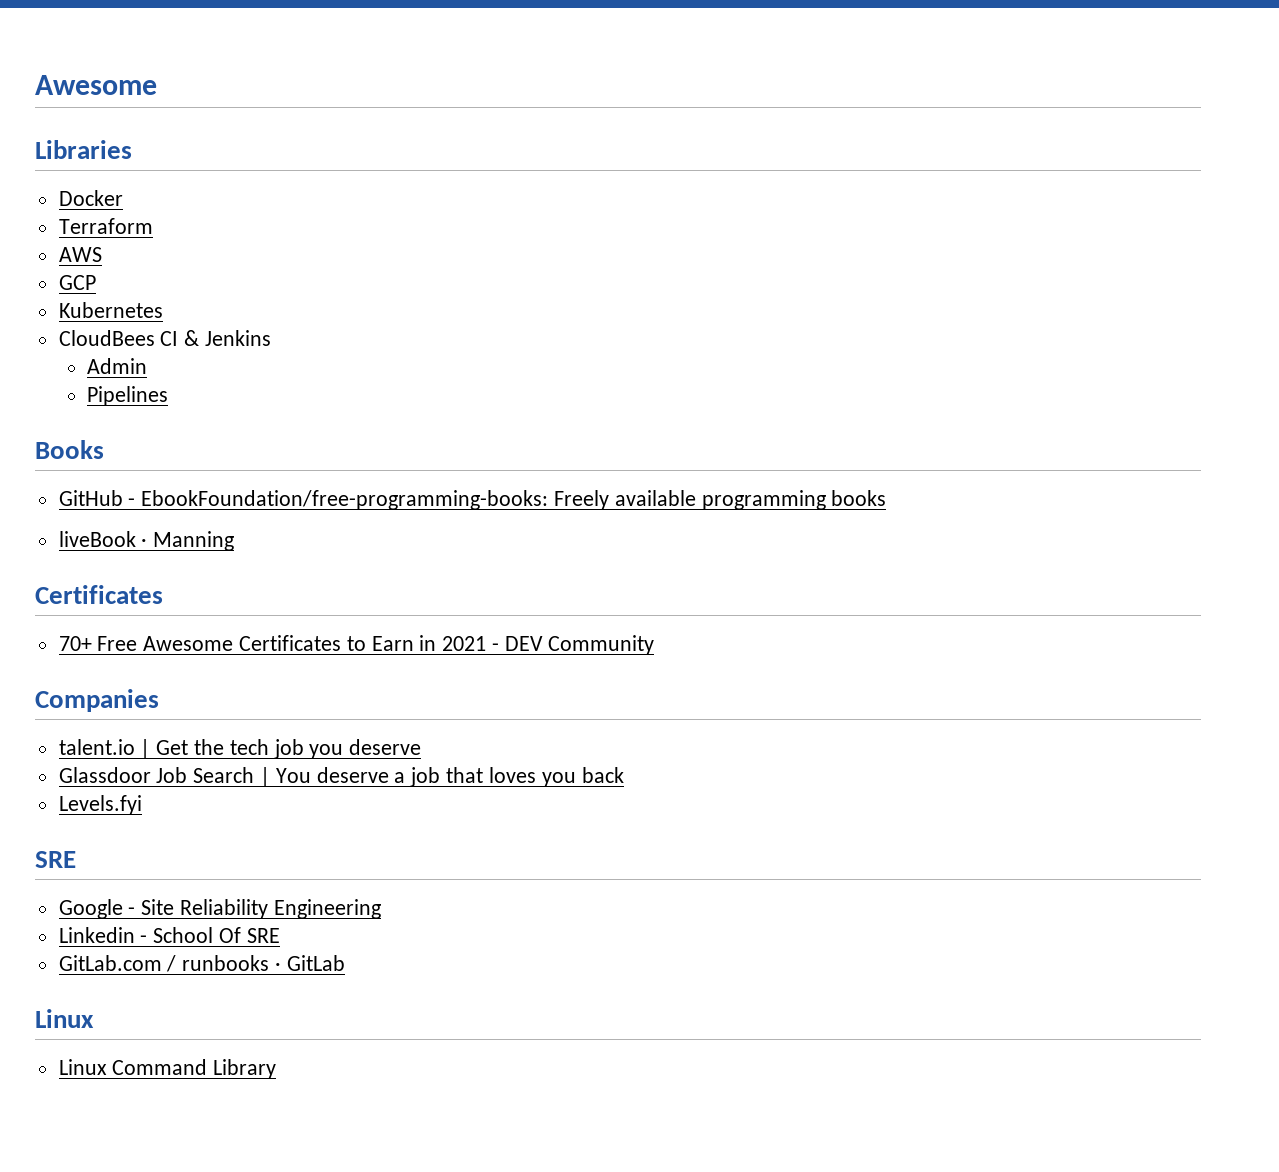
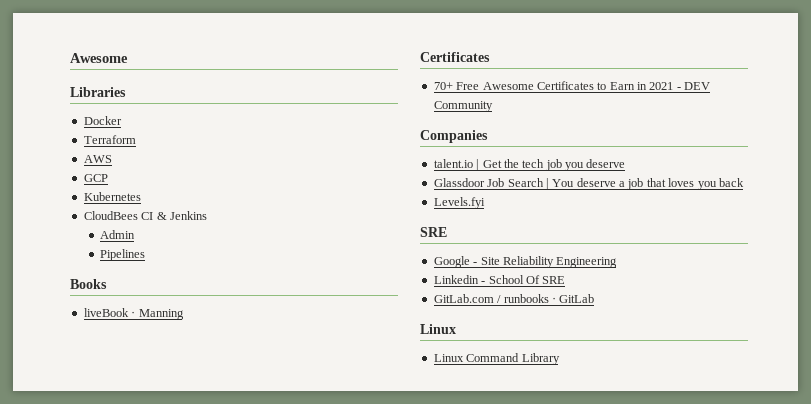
[58,490,887,510] // GitHub - EbookFoundation/free-programming-books: Freely available programming books -> (107, 284) none

